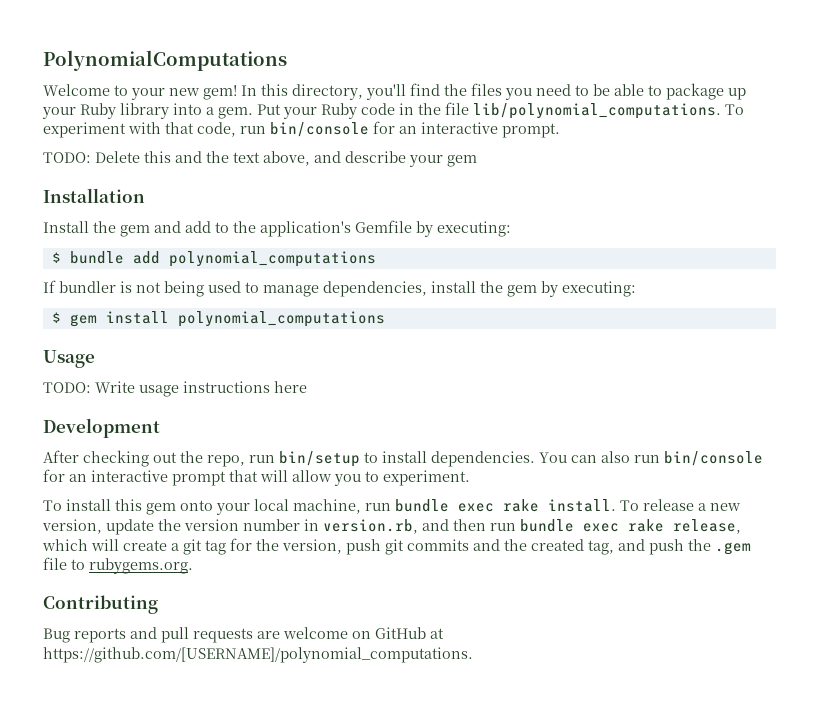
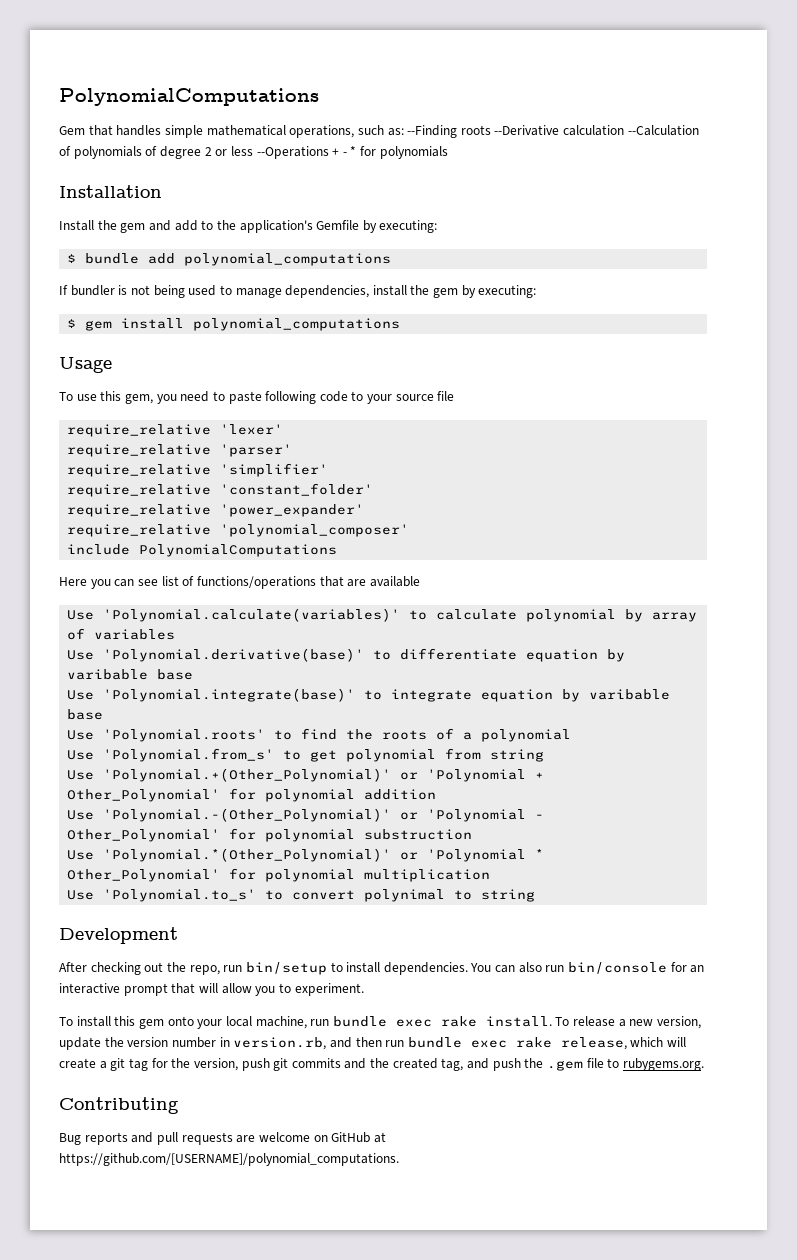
[43,50,287,71] [43,83,746,100] [42,102,744,119] [43,121,560,138] [43,151,477,167] PolynomialComputations // Welcome to your new gem! In this directory, you'll find the files you need to be able to package up your Ruby library into a gem. Put your Ruby code in the file lib/polynomial_computations. To experiment with that code, run bin/console for an interactive prompt. // TODO: Delete this and the text above, and describe your gem -> [59,88,319,106] [59,125,699,138] [59,146,448,159] PolynomialComputations // Gem that handles simple mathematical operations, such as: --Finding roots --Derivative calculation --Calculation of polynomials of degree 2 or less --Operations + - * for polynomials
[43,381,307,397] TODO: Write usage instructions here -> [59,391,455,404] [67,424,284,437] [67,444,293,457] [67,463,329,477] [67,483,374,497] [67,504,365,517] [67,524,410,537] [67,544,338,557] [59,576,420,589] [67,608,698,622] [67,628,176,640] [67,648,626,662] [67,669,194,680] [67,688,671,702] [67,709,104,720] [67,728,572,742] [67,748,545,762] [67,768,545,782] [67,788,437,802] [67,808,545,822] [67,828,473,842] [67,848,545,862] [67,868,491,882] [67,889,536,902] To use this gem, you need to paste following code to your source file // require_relative 'lexer' // require_relative 'parser' // require_relative 'simplifier' // require_relative 'constant_folder' // require_relative 'power_expander' // require_relative 'polynomial_composer' // include PolynomialComputations // Here you can see list of functions/operations that are available // Use 'Polynomial.calculate(variables)' to calculate polynomial by array of variables // Use 'Polynomial.derivative(base)' to differentiate equation by varibable base // Use 'Polynomial.integrate(base)' to integrate equation by varibable base // Use 'Polynomial.roots' to find the roots of a polynomial // Use 'Polynomial.from_s' to get polynomial from string // Use 'Polynomial.+(Other_Polynomial)' or 'Polynomial + Other_Polynomial' for polynomial addition // Use 'Polynomial.-(Other_Polynomial)' or 'Polynomial - Other_Polynomial' for polynomial substruction // Use 'Polynomial.*(Other_Polynomial)' or 'Polynomial * Other_Polynomial' for polynomial multiplication // Use 'Polynomial.to_s' to convert polynimal to string

